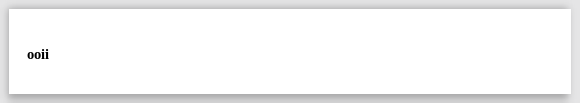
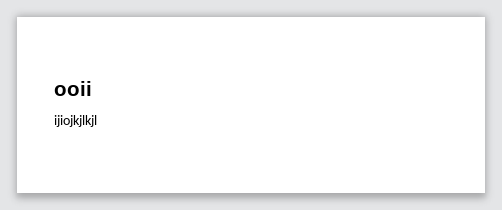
(49, 54) none -> [54,115,97,127] // ijiojkjlkjl

